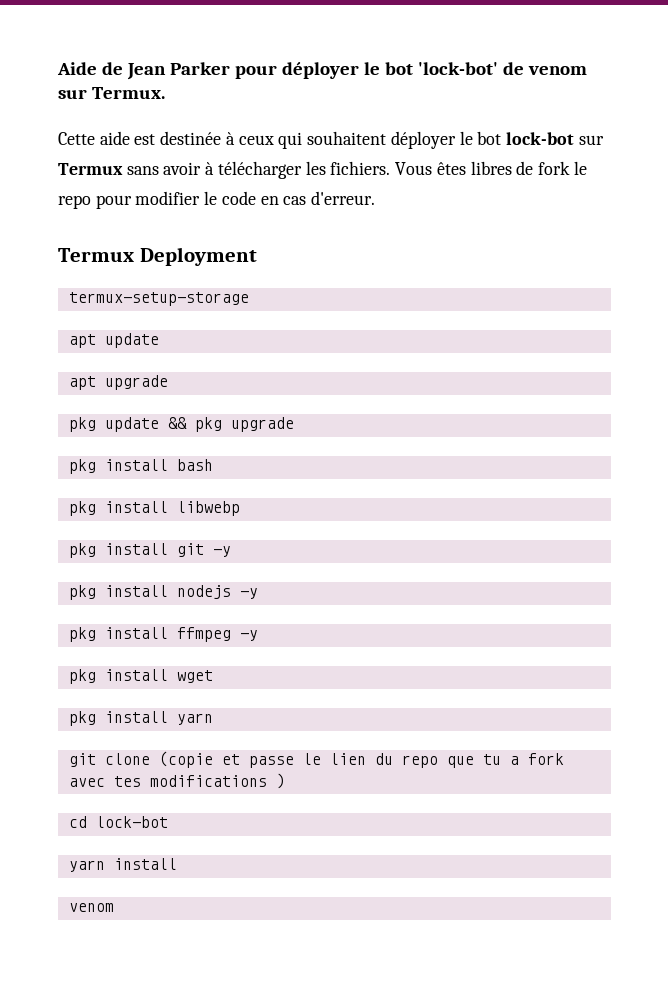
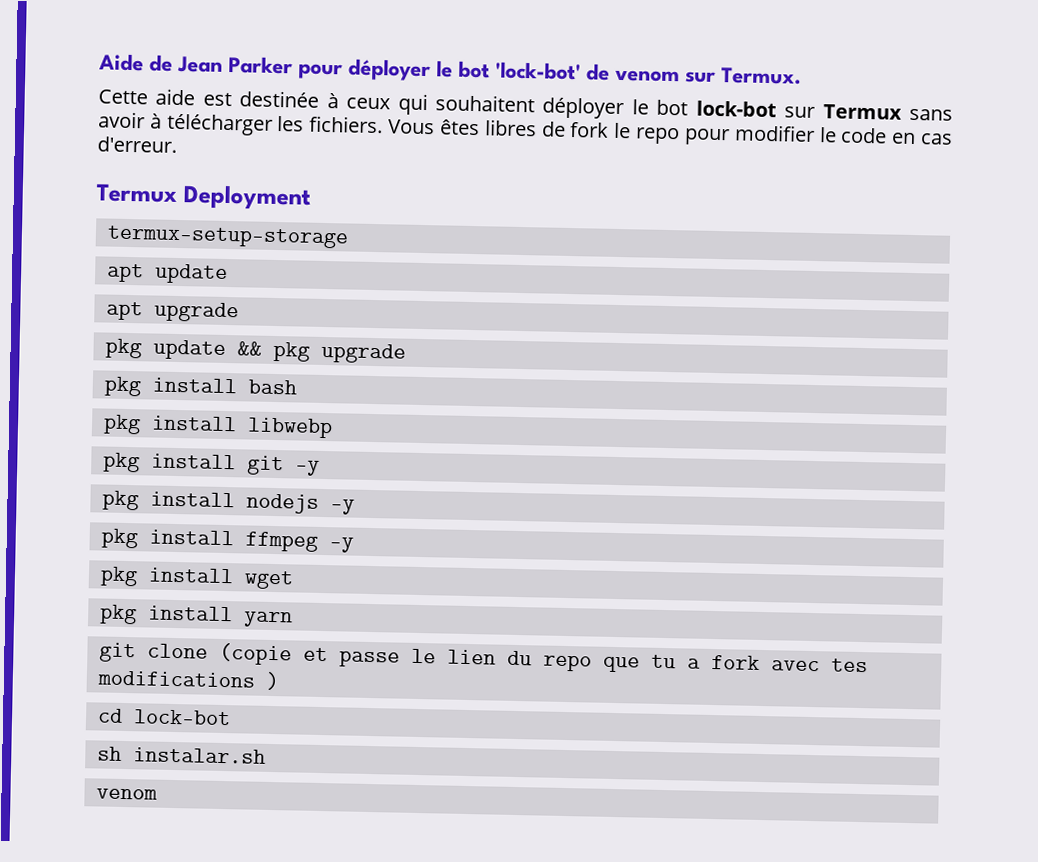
[68,858,177,872] yarn install -> [96,746,266,764] sh instalar.sh

